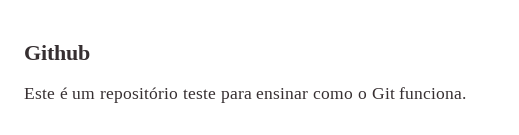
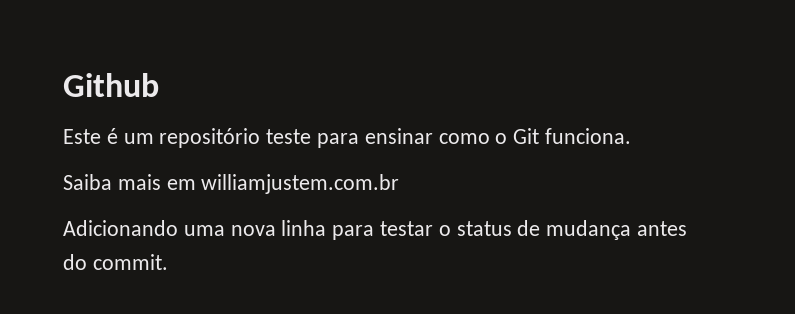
(467, 93) none -> [63,174,400,194] [63,220,688,240] [63,254,168,270] // Saiba mais em williamjustem.com.br // Adicionando uma nova linha para testar o status de mudança antes do commit.

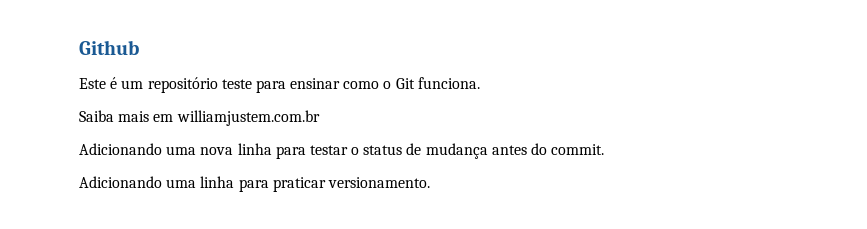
(168, 262) none -> [79,176,430,192] // Adicionando uma linha para praticar versionamento.

